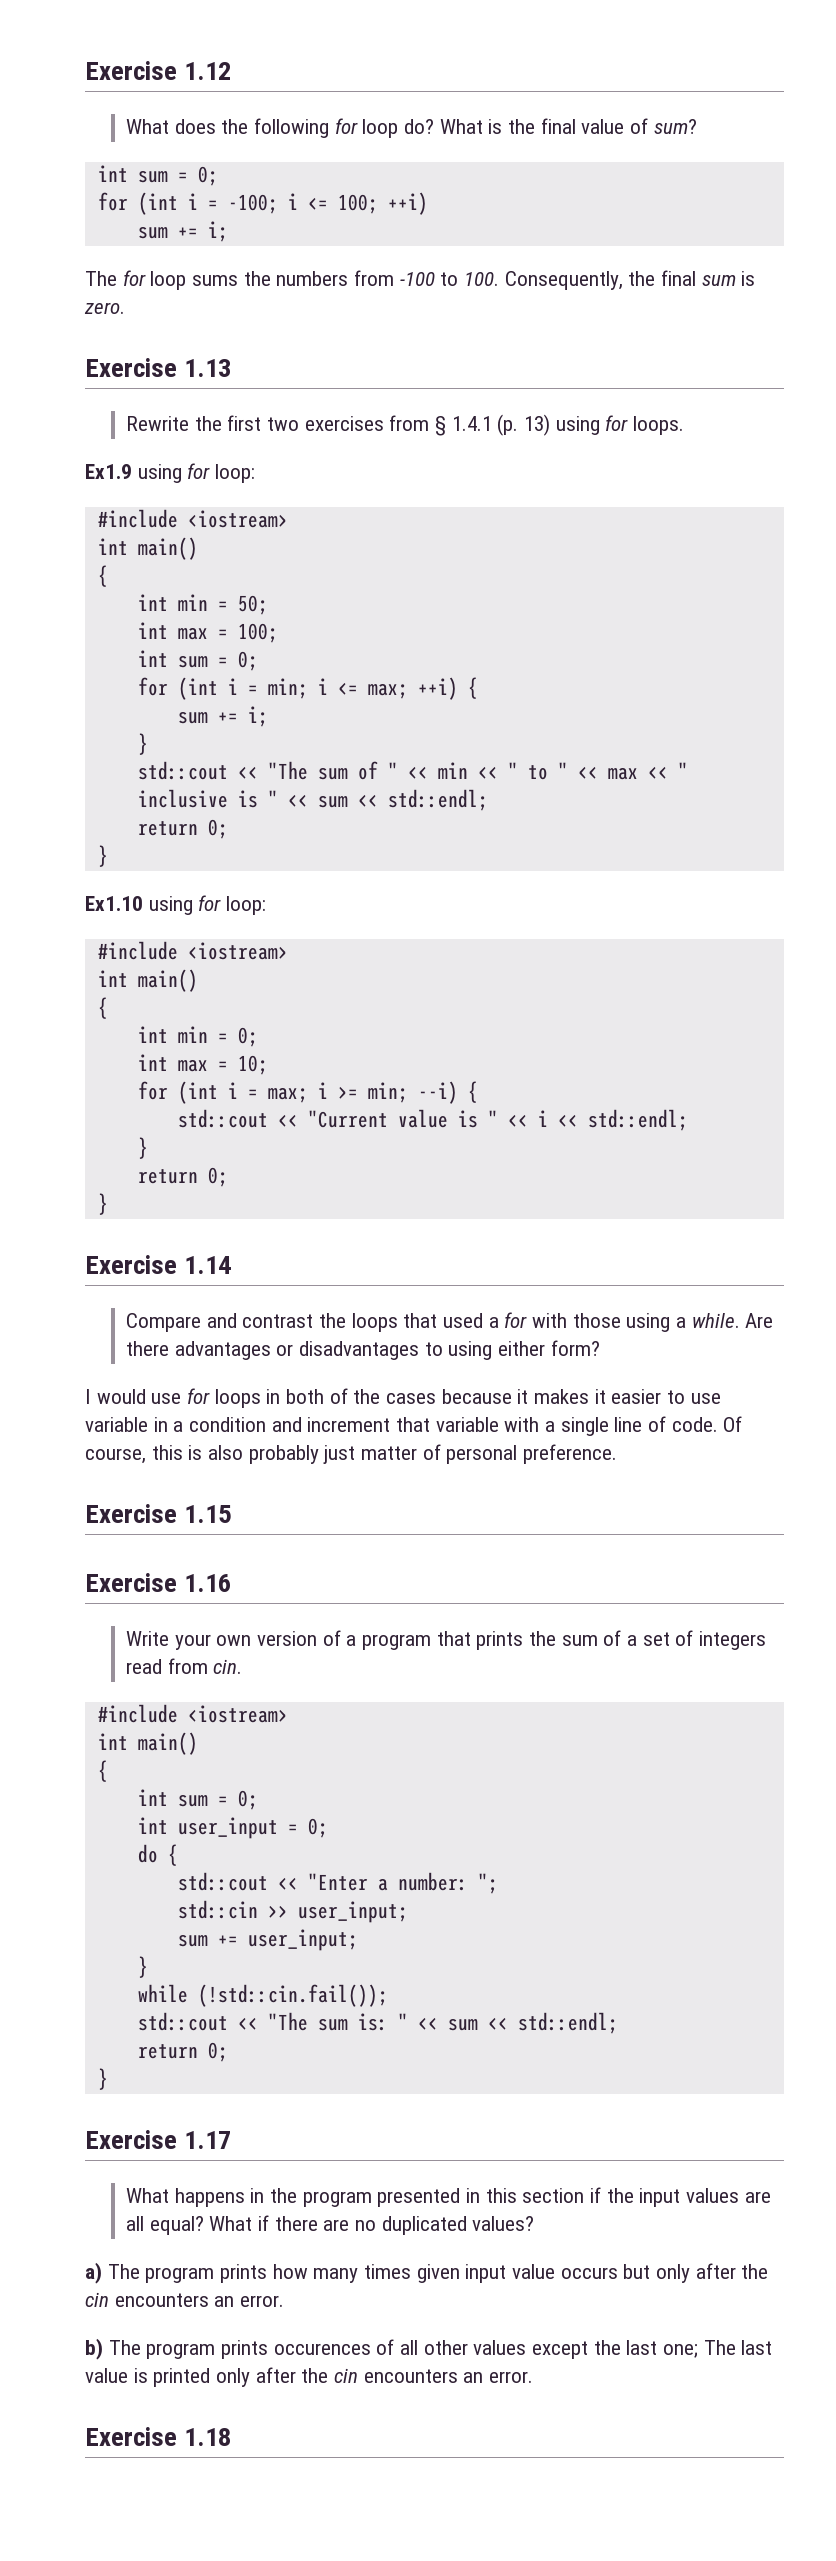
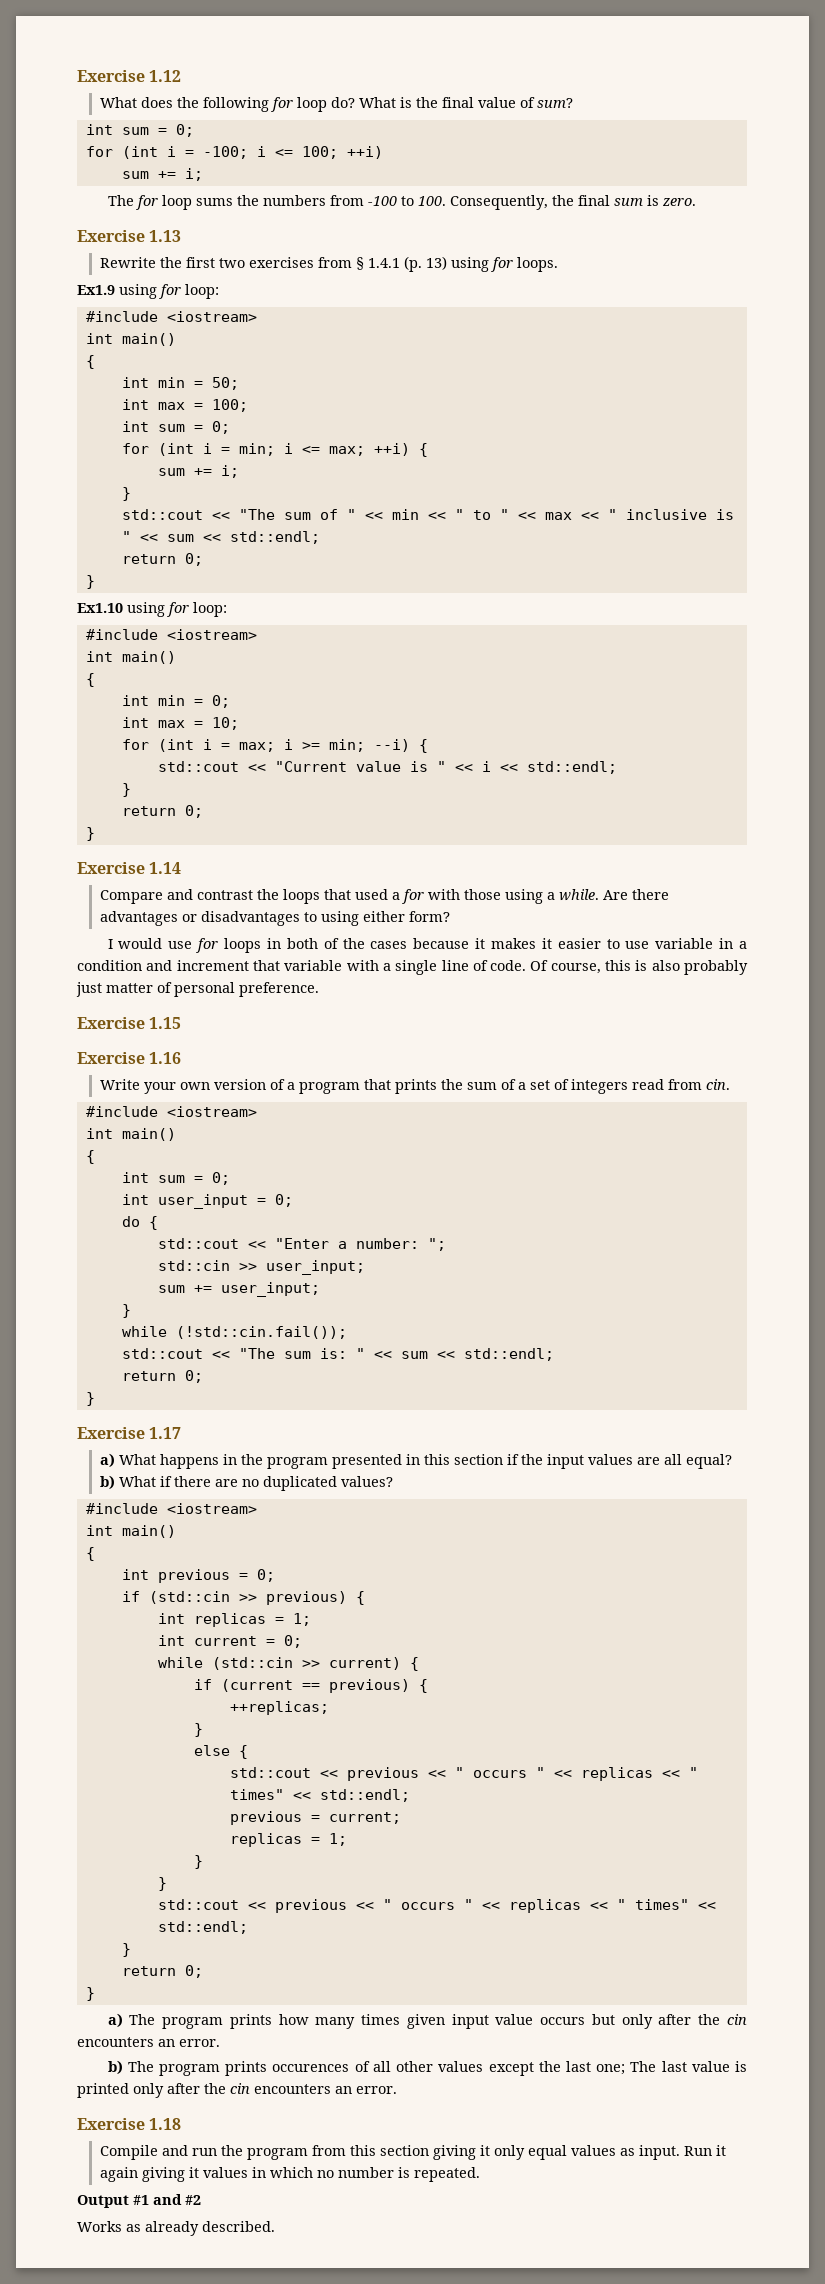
(232, 2140) none -> [99,1453,115,1468] a)
(204, 2225) none -> [99,1475,115,1490] b)
(535, 2223) none -> [85,1503,257,1514] [85,1525,176,1538] [85,1547,95,1561] [121,1569,275,1583] [121,1591,365,1605] [157,1613,311,1627] [157,1635,302,1648] [157,1657,419,1671] [193,1679,428,1693] [229,1701,329,1715] [193,1723,203,1737] [193,1745,248,1759] [229,1767,698,1781] [229,1789,410,1802] [229,1811,401,1825] [229,1833,347,1847] [193,1855,203,1869] [157,1877,167,1891] [157,1899,716,1913] [157,1921,248,1934] [121,1943,131,1957] [121,1965,203,1978] [85,1987,95,2001] // #include <iostream> // int main() // { // int previous = 0; // if (std::cin >> previous) { // int replicas = 1; // int current = 0; // while (std::cin >> current) { // if (current == previous) { // ++replicas; // } // else { // std::cout << previous << " occurs " << replicas << " times" << std::endl; // previous = current; // replicas = 1; // } // } // std::cout << previous << " occurs " << replicas << " times" << std::endl; // } // return 0; // }
(232, 2437) none -> [99,2145,726,2160] [99,2167,480,2182] [77,2194,201,2208] [77,2221,275,2236] // Compile and run the program from this section giving it only equal values as input. Run it again giving it values in which no number is repeated. // Output #1 and #2 // Works as already described.

